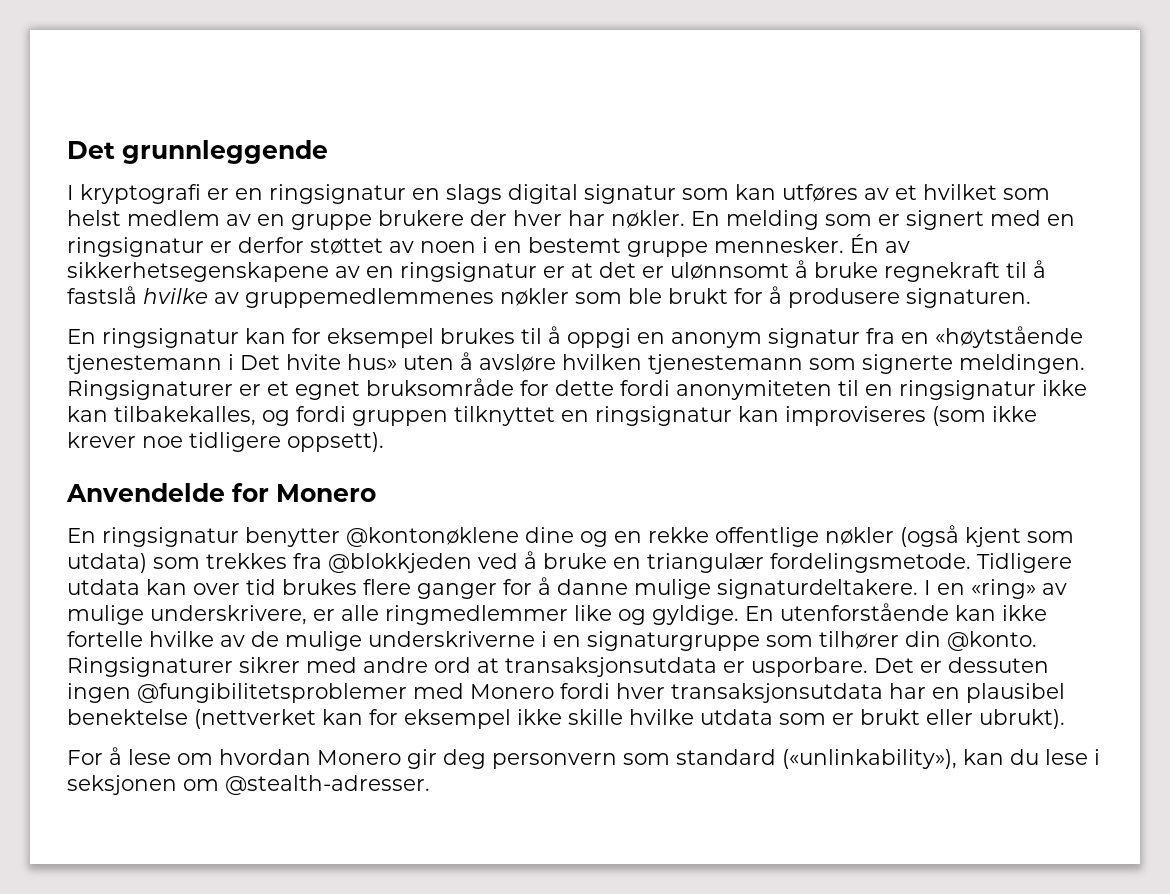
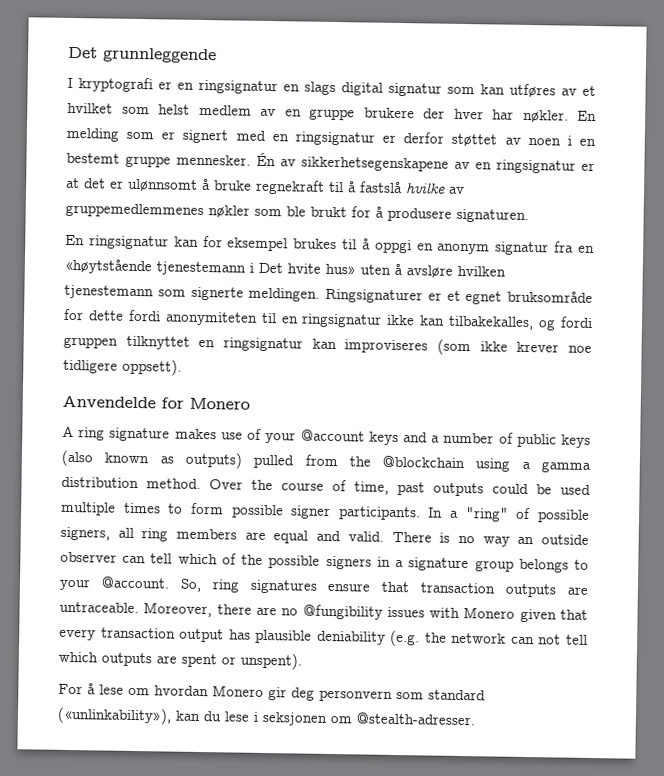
[67,525,1074,547] [67,551,1072,573] [67,577,1067,599] [67,603,1047,625] [67,631,1037,651] [67,657,1049,677] [67,683,1065,703] [67,709,1065,729] En ringsignatur benytter @kontonøklene dine og en rekke offentlige nøkler (også kjent som utdata) som trekkes fra @blokkjeden ved å bruke en triangulær fordelingsmetode. Tidligere utdata kan over tid brukes flere ganger for å danne mulige signaturdeltakere. I en «ring» av mulige underskrivere, er alle ringmedlemmer like og gyldige. En utenforstående kan ikke fortelle hvilke av de mulige underskriverne i en signaturgruppe som tilhører din @konto. Ringsignaturer sikrer med andre ord at transaksjonsutdata er usporbare. Det er dessuten ingen @fungibilitetsproblemer med Monero fordi hver transaksjonsutdata har en plausibel benektelse (nettverket kan for eksempel ikke skille hvilke utdata som er brukt eller ubrukt). -> [62,425,591,448] [61,449,591,473] [61,476,591,497] [61,501,590,523] [60,526,589,547] [60,551,589,573] [59,576,589,598] [59,601,589,623] [59,627,588,647] [58,651,302,670] A ring signature makes use of your @account keys and a number of public keys (also known as outputs) pulled from the @blockchain using a gamma distribution method. Over the course of time, past outputs could be used multiple times to form possible signer participants. In a "ring" of possible signers, all ring members are equal and valid. There is no way an outside observer can tell which of the possible signers in a signature group belongs to your @account. So, ring signatures ensure that transaction outputs are untraceable. Moreover, there are no @fungibility issues with Monero given that every transaction output has plausible deniability (e.g. the network can not tell which outputs are spent or unspent).

